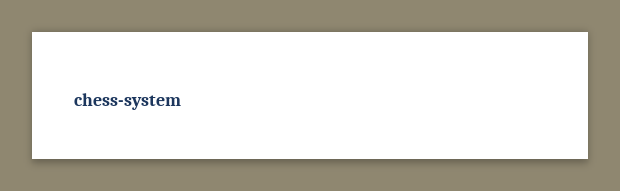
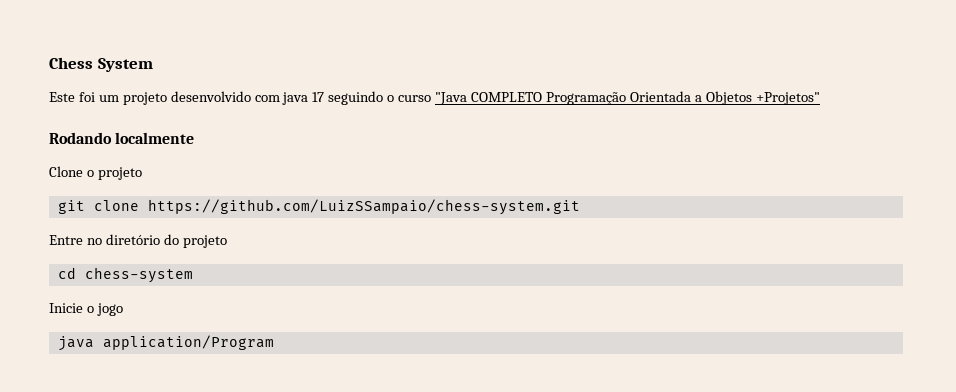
[74,93,181,110] chess-system -> [49,57,153,72] [49,91,820,105] [49,132,195,144] [49,166,142,180] [57,199,580,215] [49,234,227,248] [57,267,193,283] [49,303,123,316] [57,335,274,351] Chess System // Este foi um projeto desenvolvido com java 17 seguindo o curso "Java COMPLETO Programação Orientada a Objetos +Projetos" // Rodando localmente // Clone o projeto // git clone https://github.com/LuizSSampaio/chess-system.git // Entre no diretório do projeto // cd chess-system // Inicie o jogo // java application/Program

